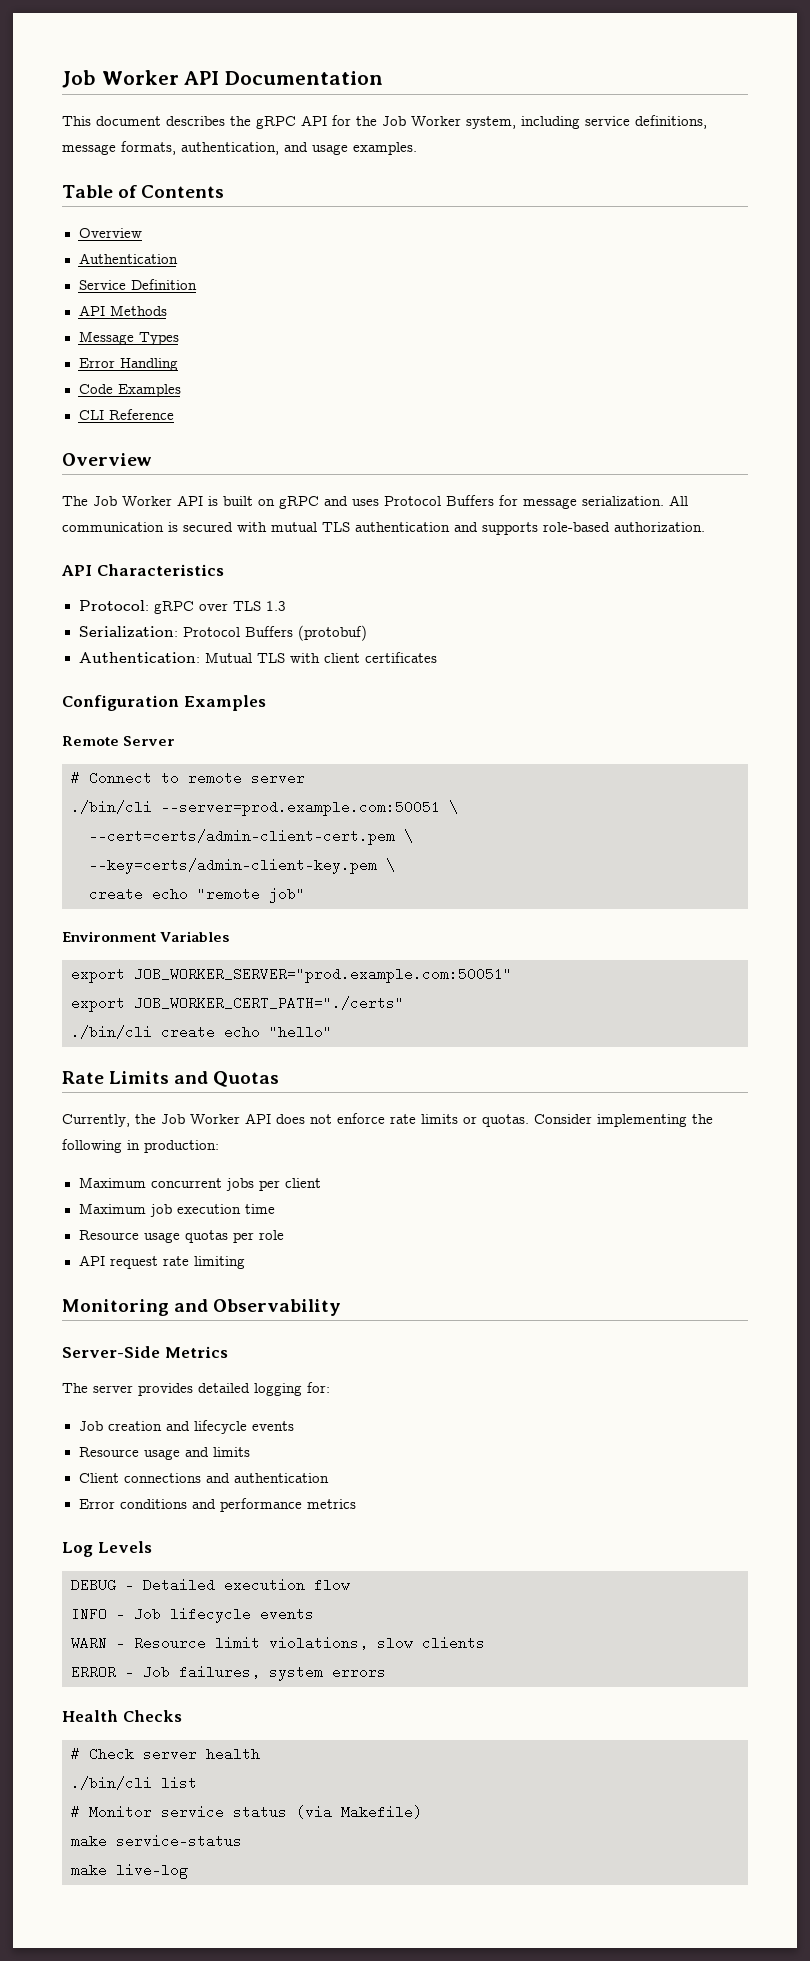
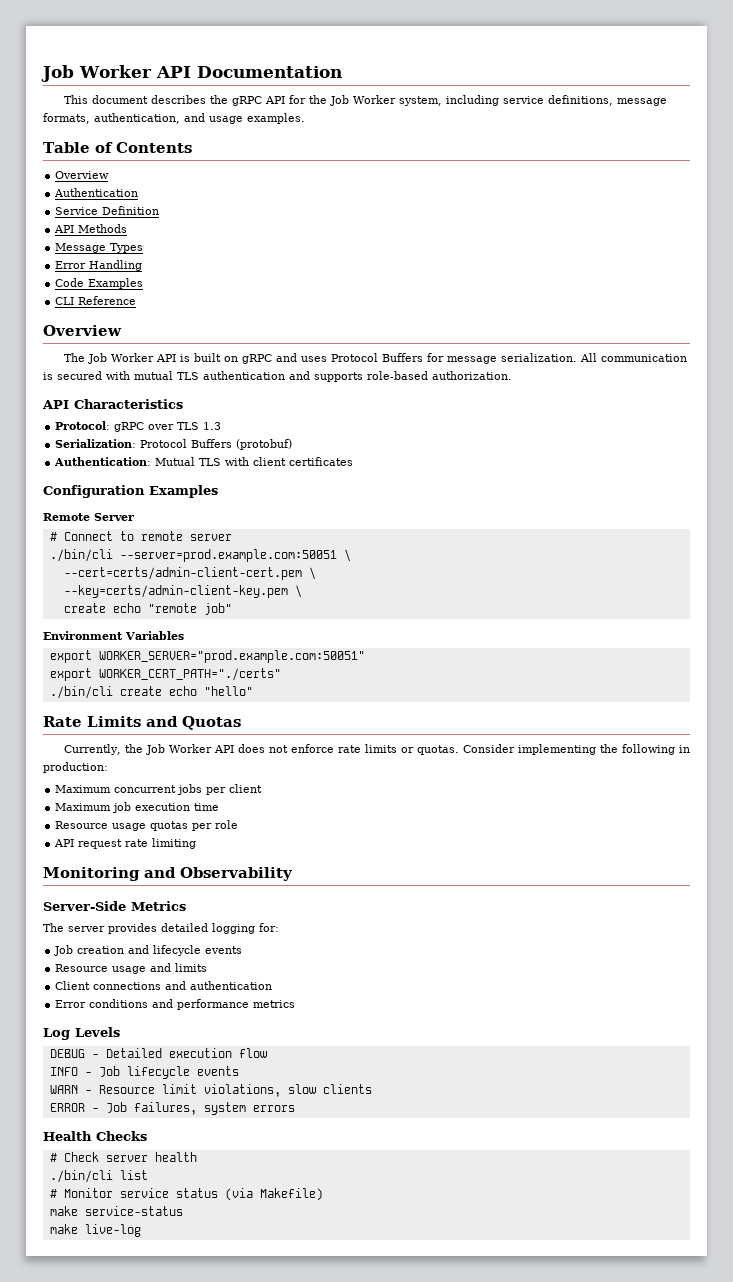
[134,967,512,983] [71,996,404,1012] JOB_WORKER_SERVER="prod.example.com:50051" // export JOB_WORKER_CERT_PATH="./certs" -> [98,650,365,663] [49,668,281,681] WORKER_SERVER="prod.example.com:50051" // export WORKER_CERT_PATH="./certs"

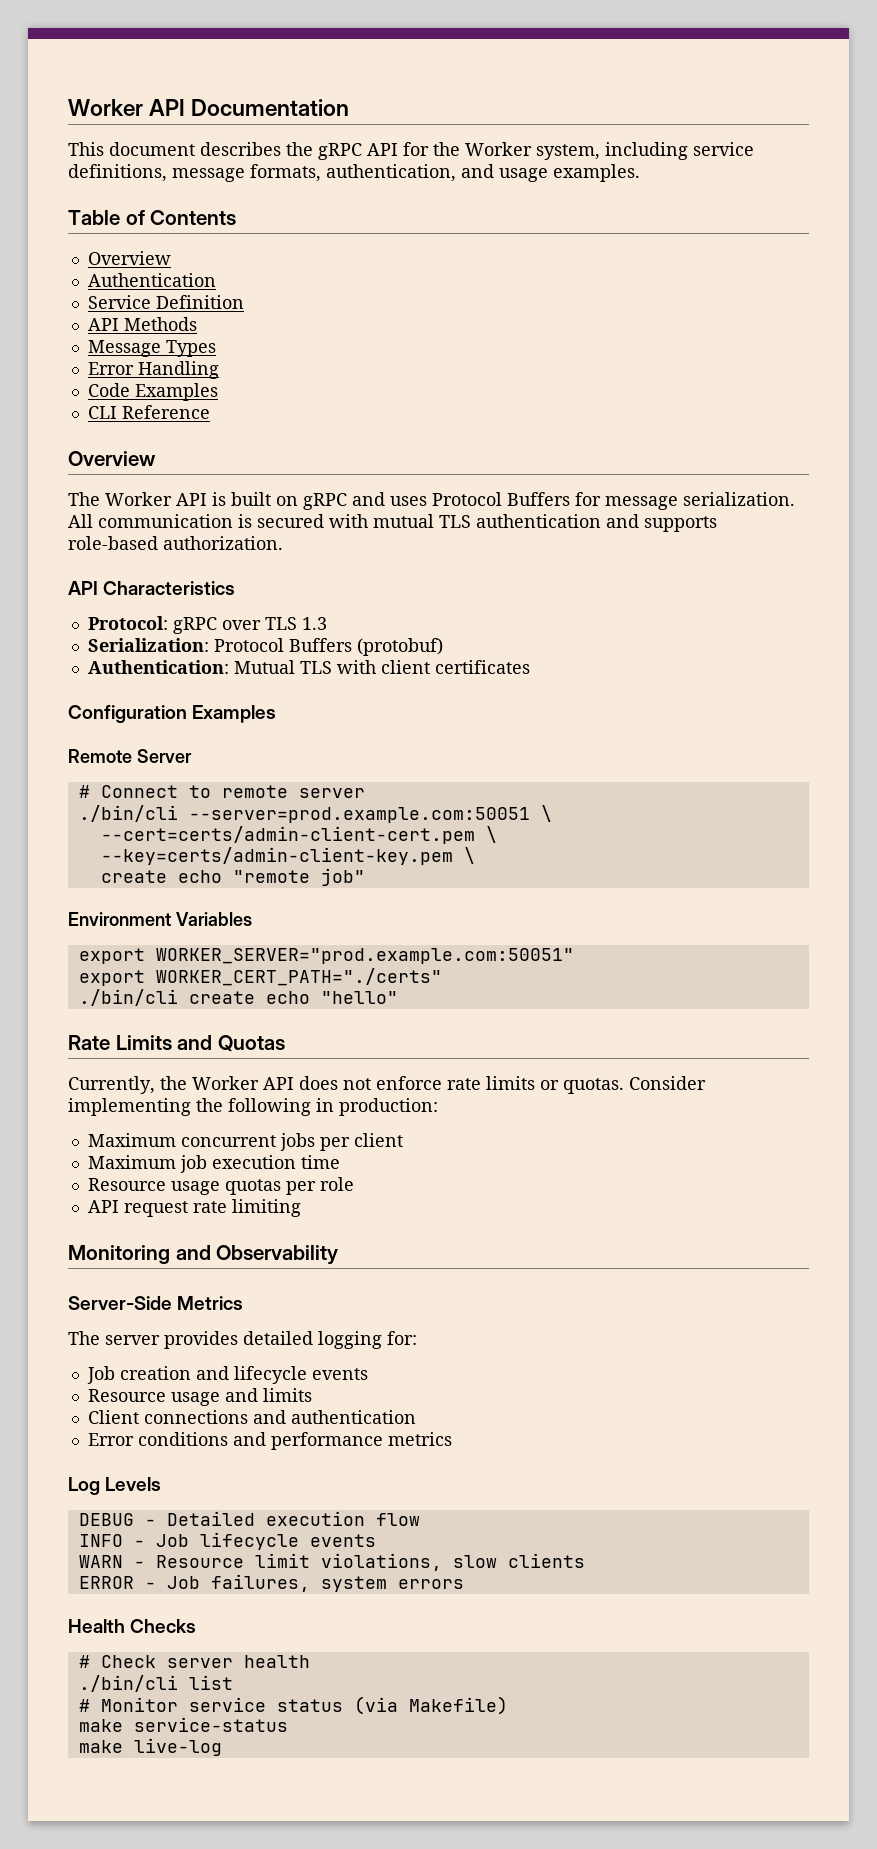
[41,65,74,82] Job -> (68, 107) none
[329,95,349,106] Job -> (460, 149) none
[87,353,107,364] Job -> (100, 499) none
[145,744,165,755] Job -> (187, 1083) none

